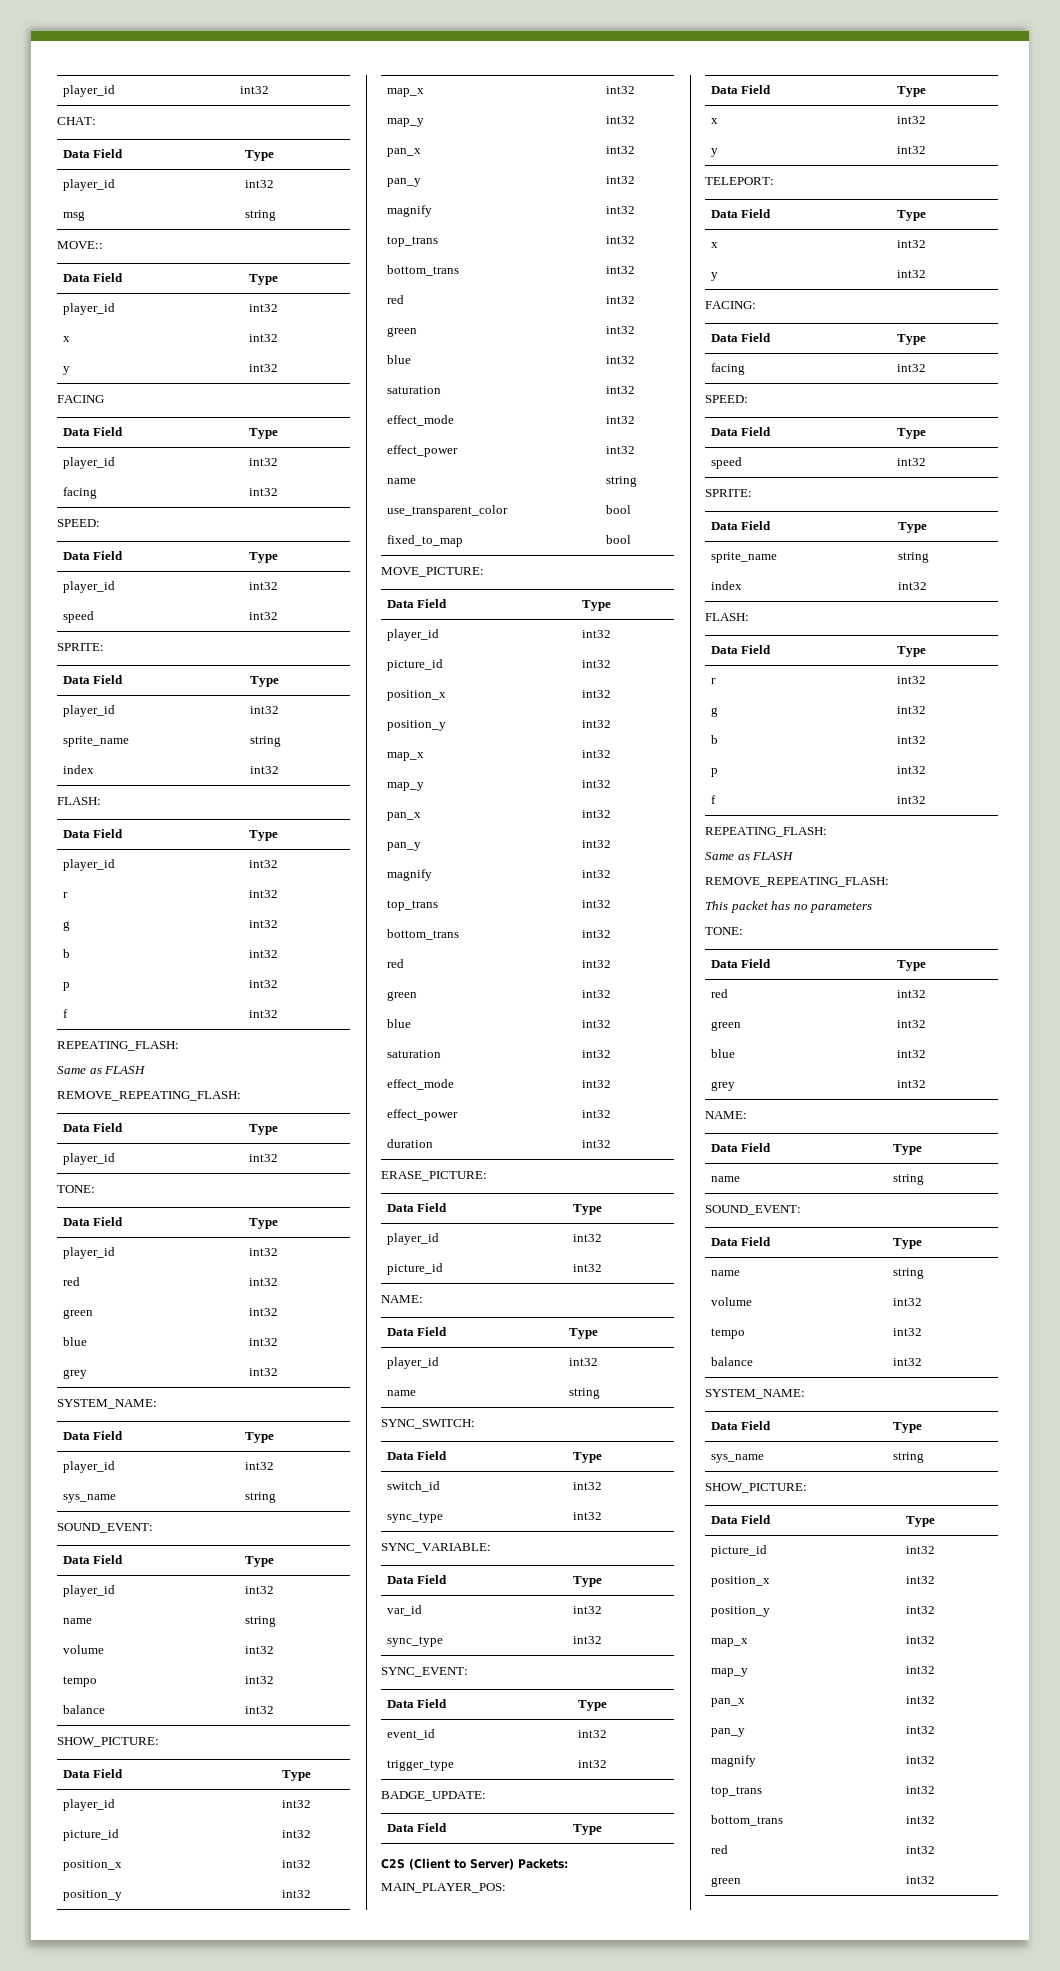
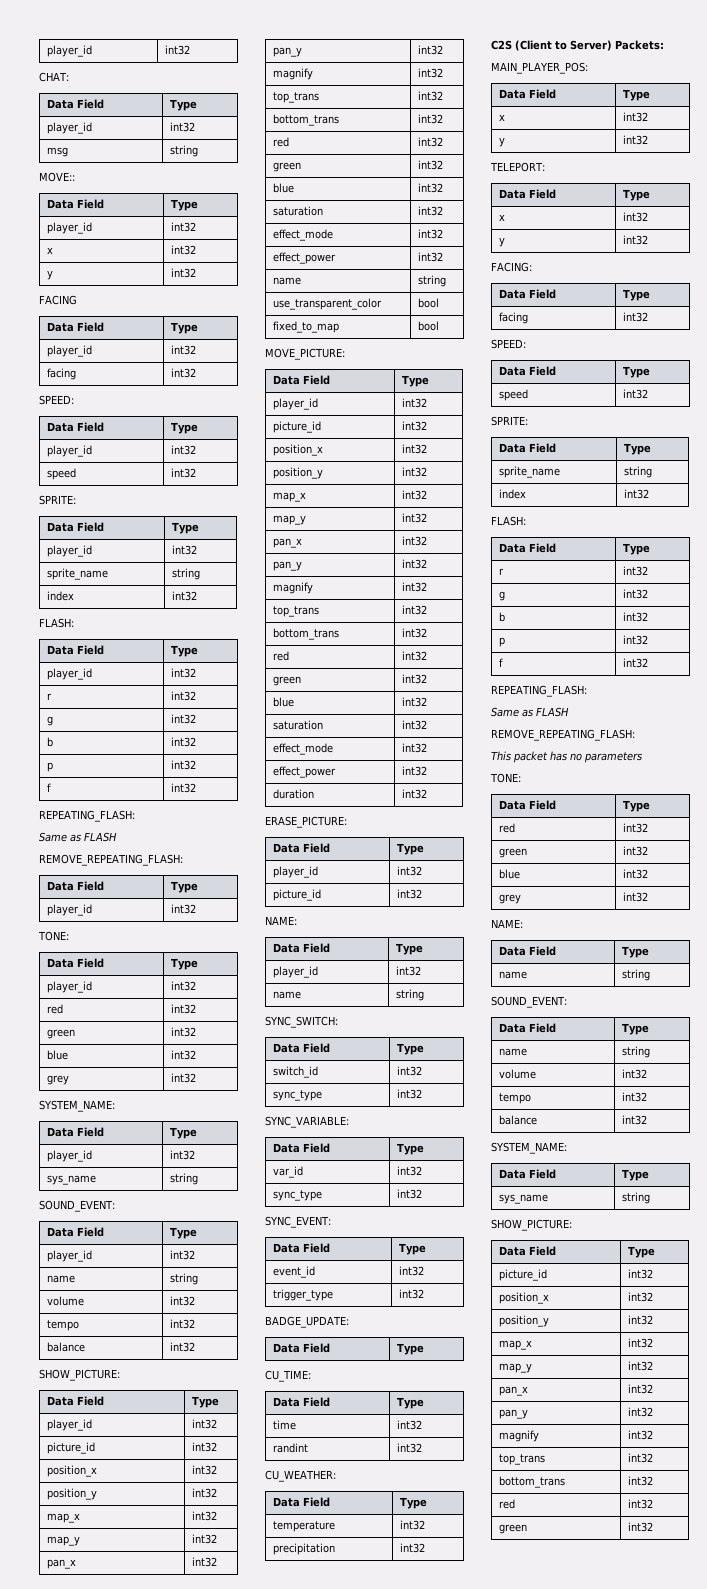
(602, 1829) none -> [265,1370,311,1382] [272,1397,330,1407] [396,1397,424,1409] [272,1420,296,1430] [396,1420,422,1430] [272,1443,308,1453] [396,1443,422,1453] [265,1470,336,1482] [272,1497,330,1507] [399,1497,427,1509] [272,1521,335,1532] [399,1520,425,1530] [272,1543,335,1555] [399,1543,425,1553] // CU_TIME: // Data Field | Type // time | int32 // randint | int32 // CU_WEATHER: // Data Field | Type // temperature | int32 // precipitation | int32

